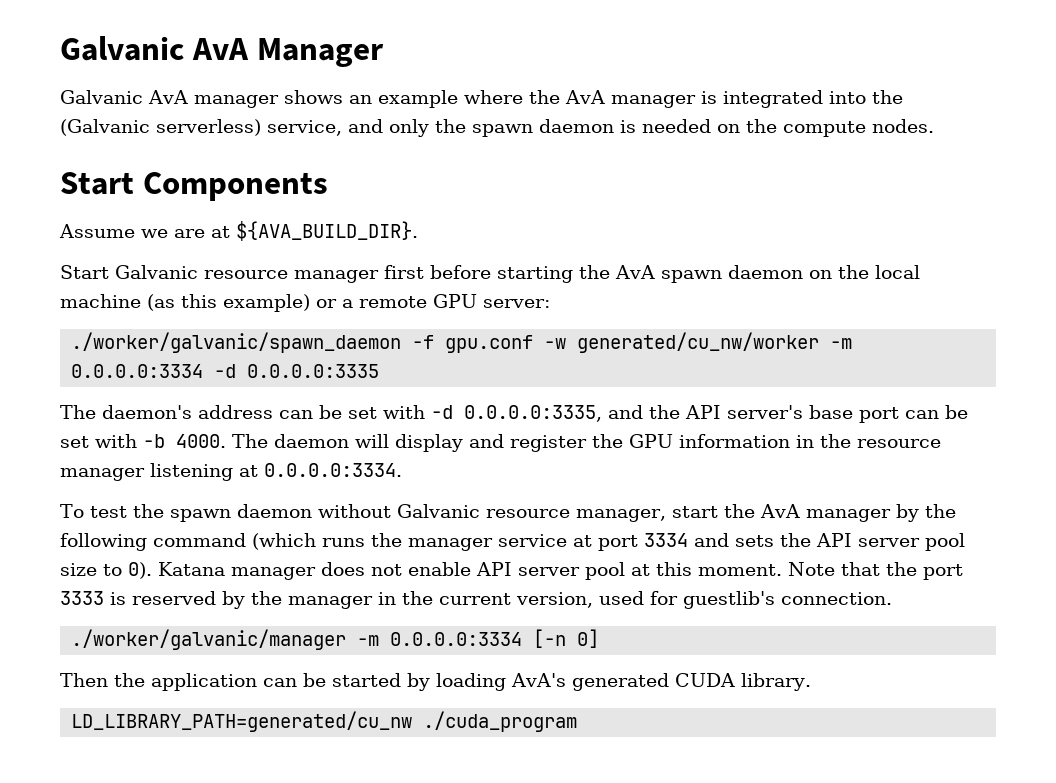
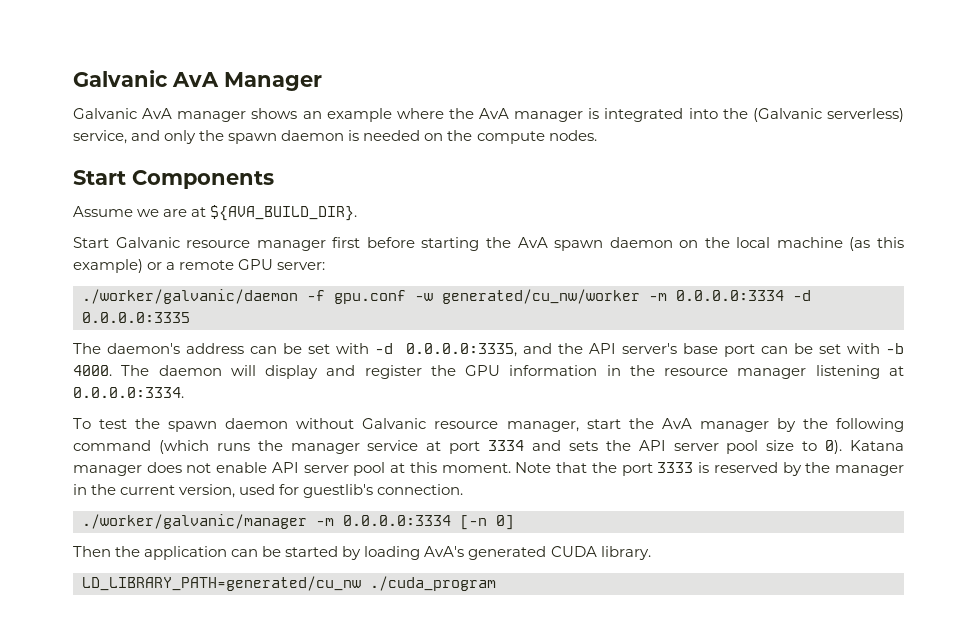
[71,332,402,353] ./worker/galvanic/spawn_daemon -> [82,289,298,304] ./worker/galvanic/daemon

